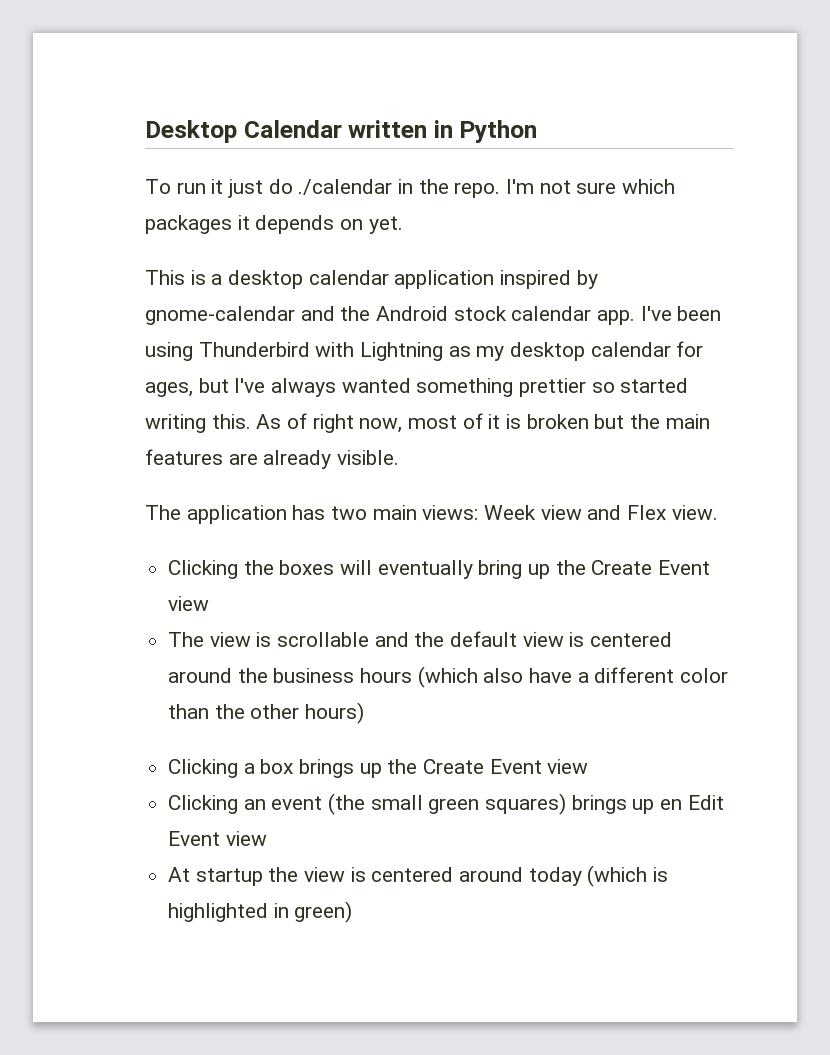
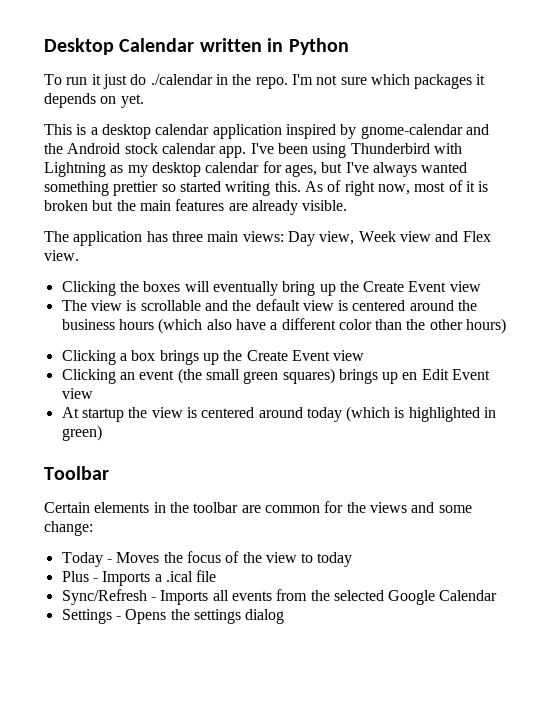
[331,506,368,520] two -> [171,231,203,242] three
(479, 512) none -> [287,231,355,246] Day view,
(353, 912) none -> [44,466,109,480] [44,501,472,513] [44,521,93,536] [61,551,353,567] [61,570,217,586] [61,589,498,605] [61,609,285,624] // Toolbar // Certain elements in the toolbar are common for the views and some change: // Today - Moves the focus of the view to today // Plus - Imports a .ical file // Sync/Refresh - Imports all events from the selected Google Calendar // Settings - Opens the settings dialog

